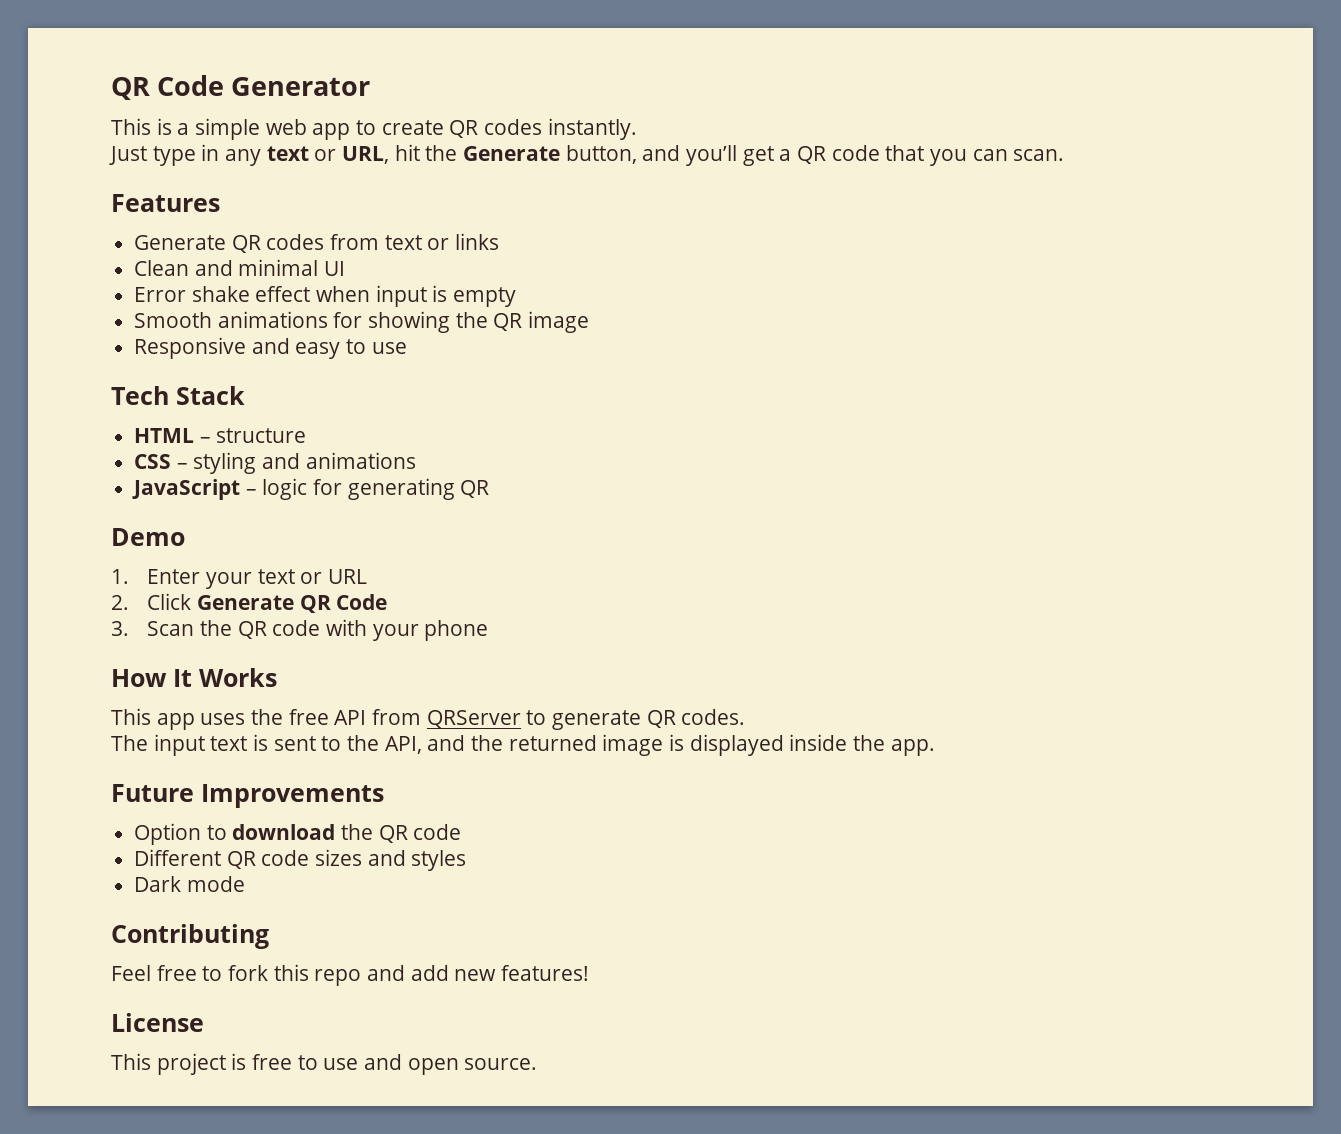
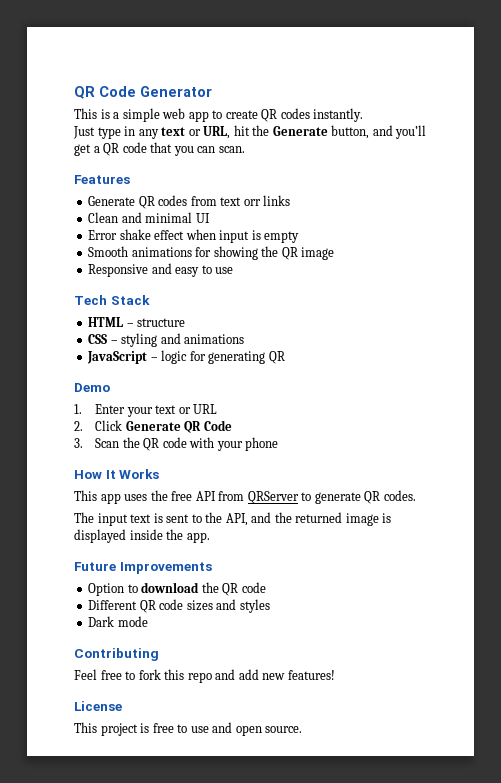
[427,238,450,250] or -> [243,199,261,206] orr

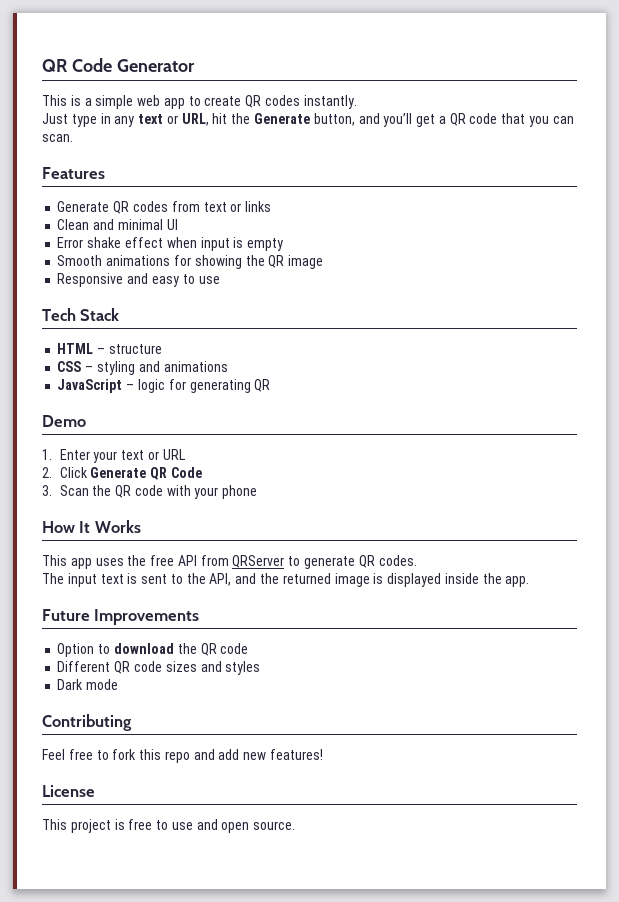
[243,199,261,206] orr -> [230,203,242,212] or

